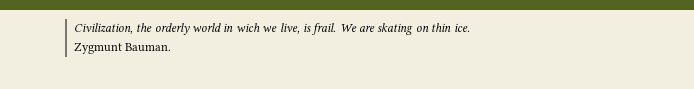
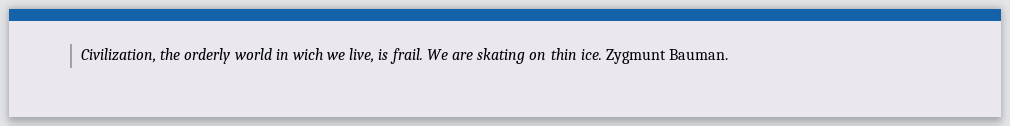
(470, 27) // -> (602, 54) none

